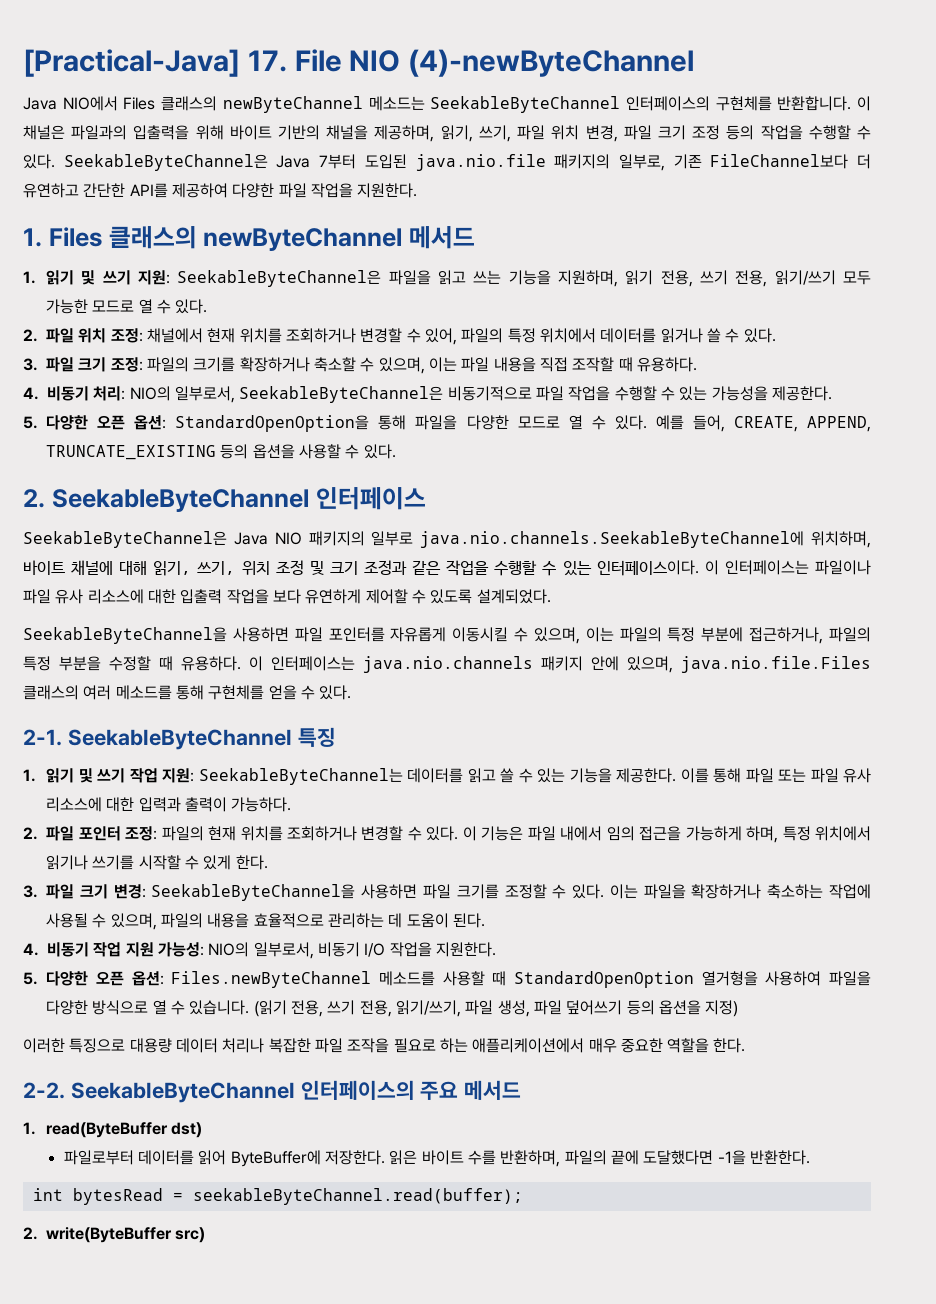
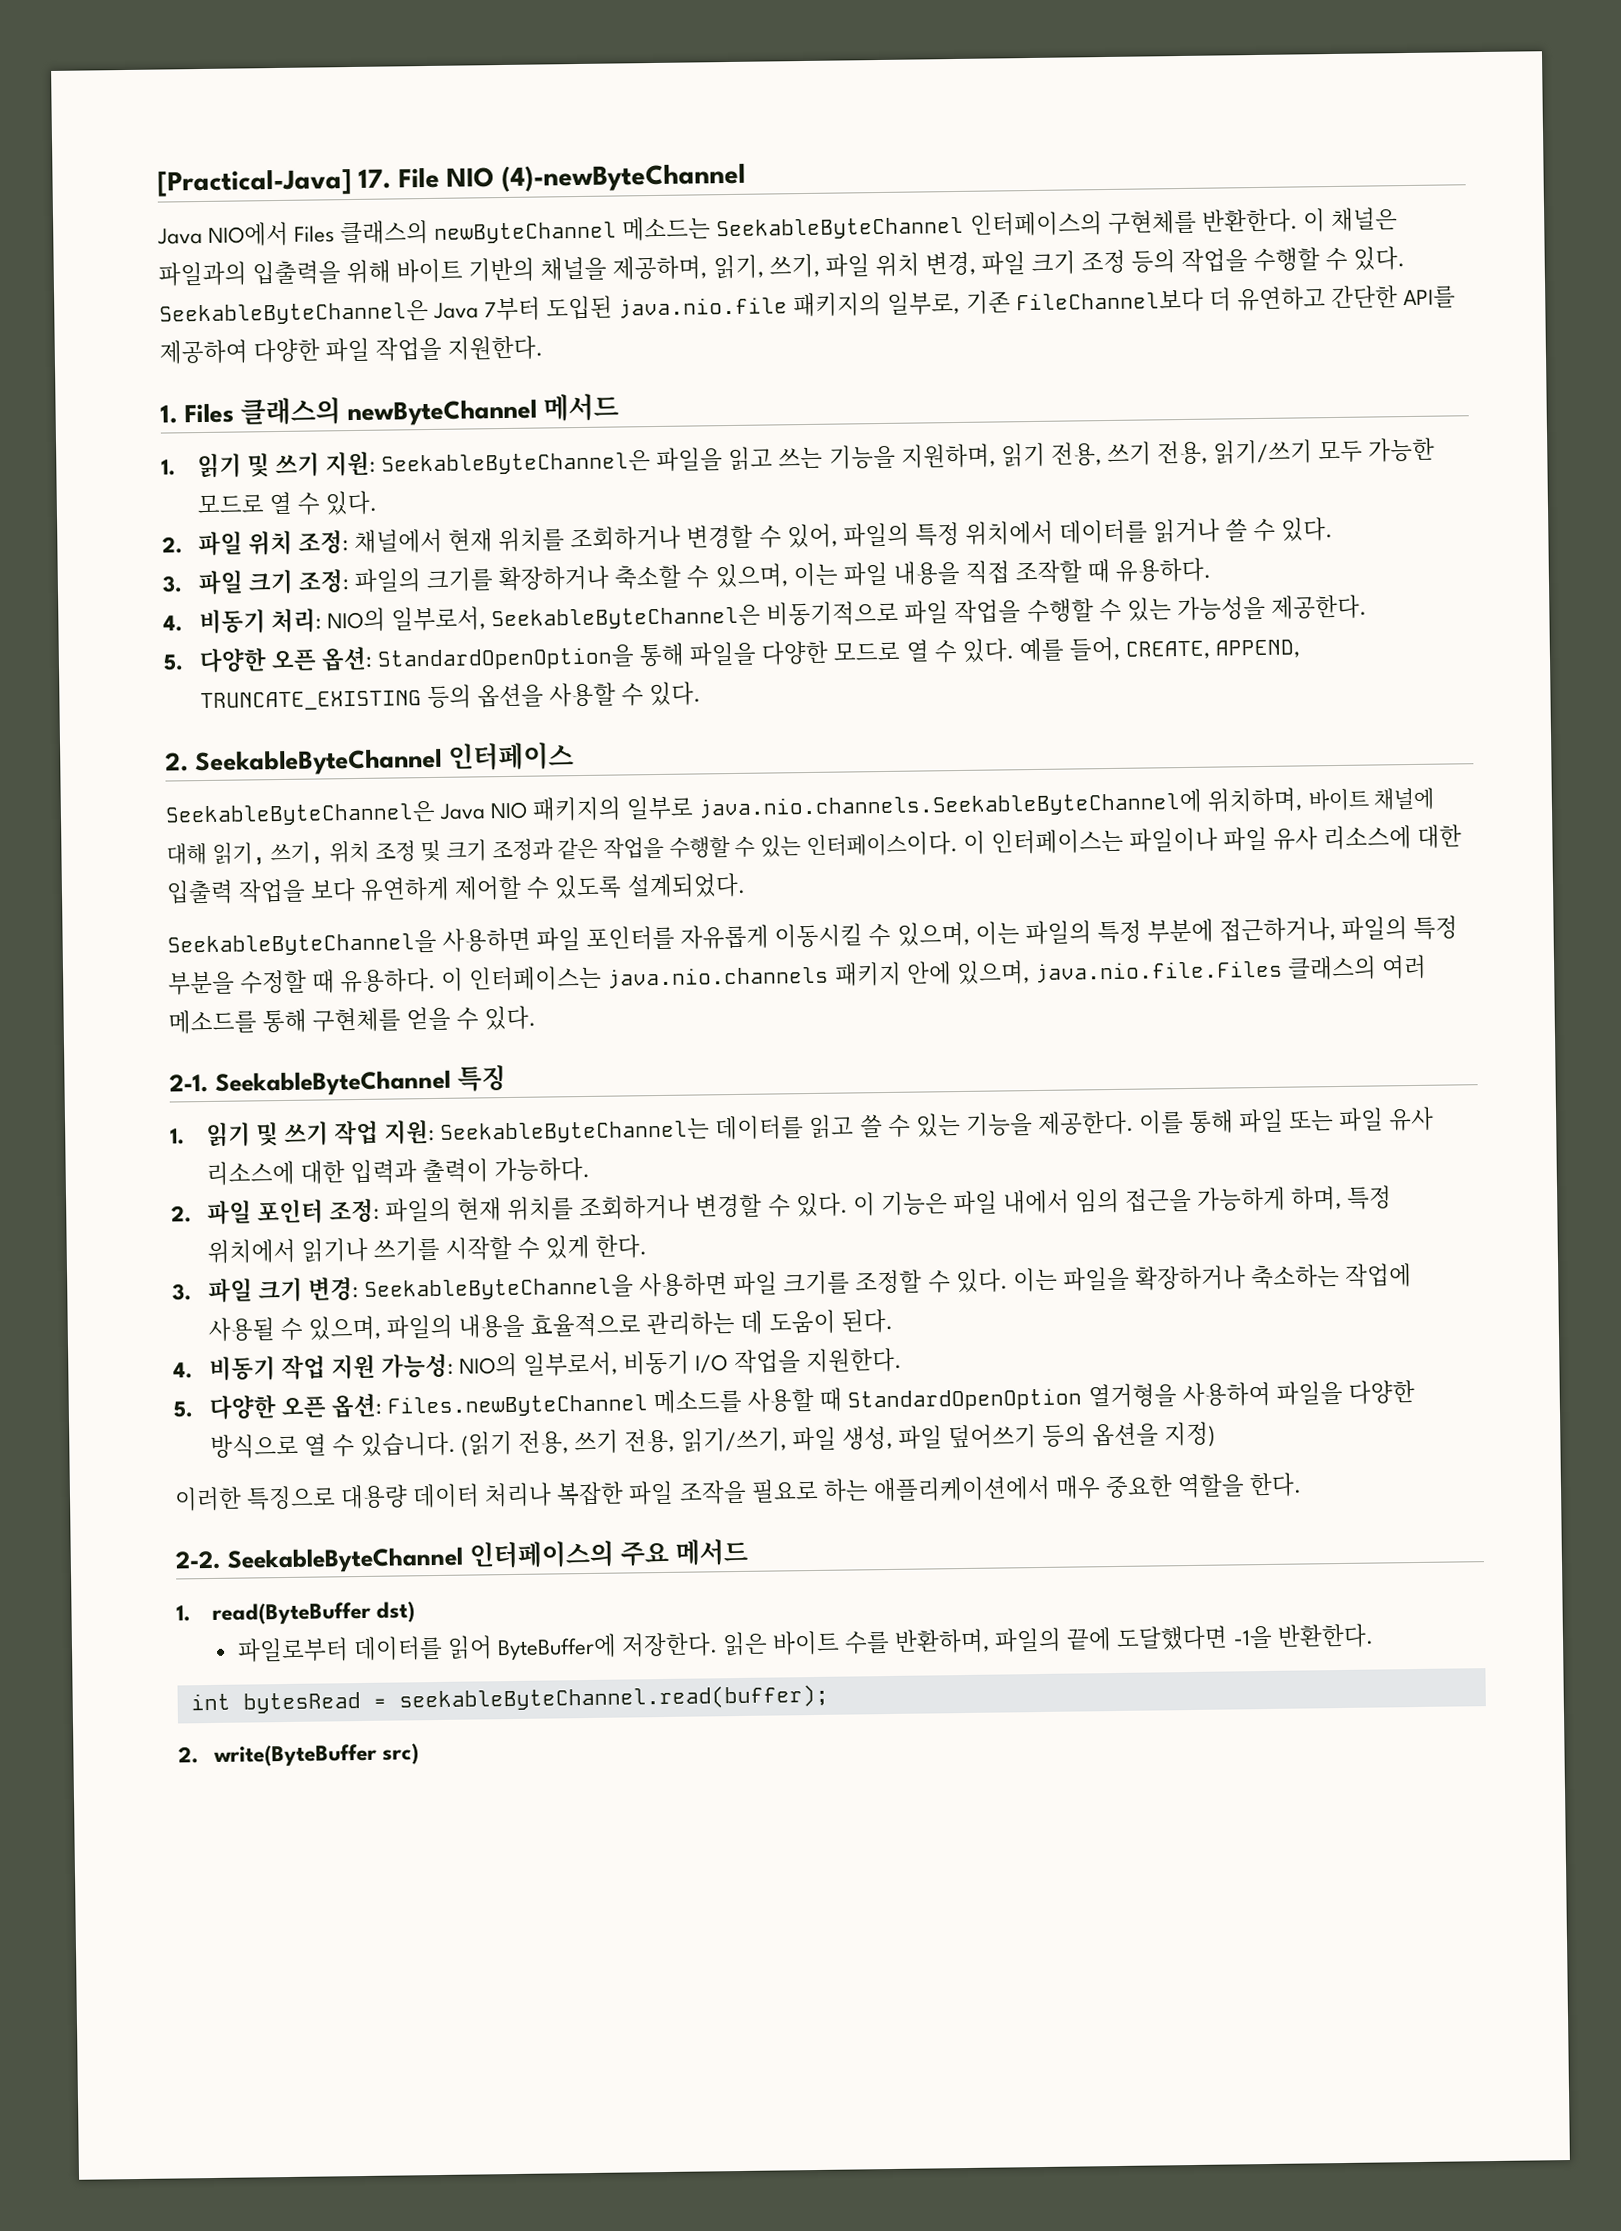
[777,96,852,111] 반환합니다. -> [1201,208,1298,234] 반환한다.

